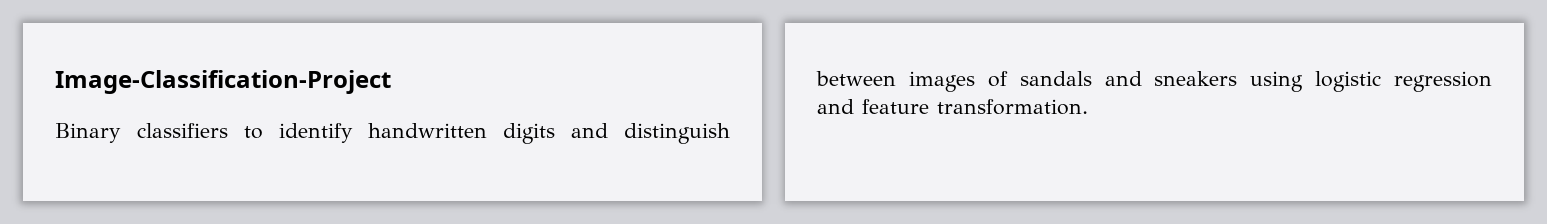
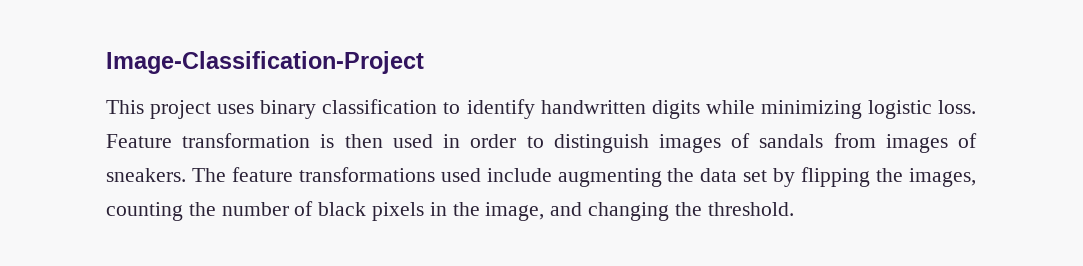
[55,123,730,144] [816,71,1492,92] [817,99,1088,115] Binary classifiers to identify handwritten digits and distinguish between images of sandals and sneakers using logistic regression and feature transformation. -> [106,99,977,119] [106,133,977,153] [106,167,976,187] [106,201,794,221] This project uses binary classification to identify handwritten digits while minimizing logistic loss. Feature transformation is then used in order to distinguish images of sandals from images of sneakers. The feature transformations used include augmenting the data set by flipping the images, counting the number of black pixels in the image, and changing the threshold.

